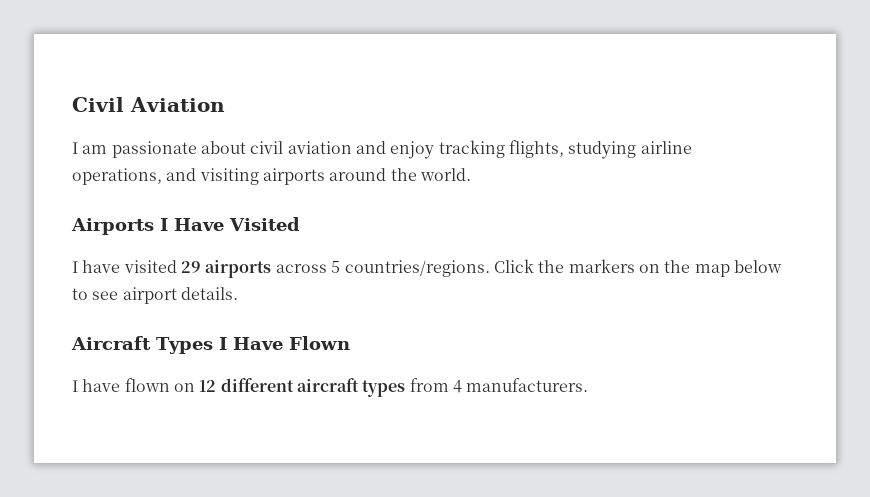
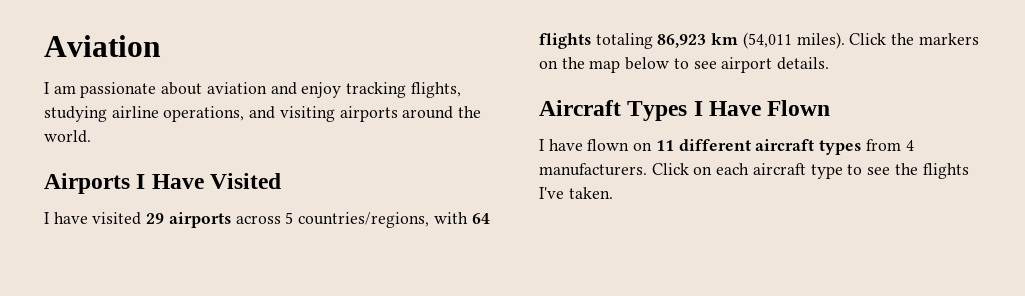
[72,97,124,112] Civil -> (44, 46) none
[250,141,284,154] civil -> (203, 88) none
[344,260,490,277] countries/regions. -> [298,212,490,228] [539,32,845,49] countries/regions, with 64 flights totaling 86,923 km (54,011 miles).
[199,380,217,392] 12 -> [655,140,674,151] 11
(589, 385) none -> [651,163,969,179] [539,187,613,199] Click on each aircraft type to see the flights I've taken.

